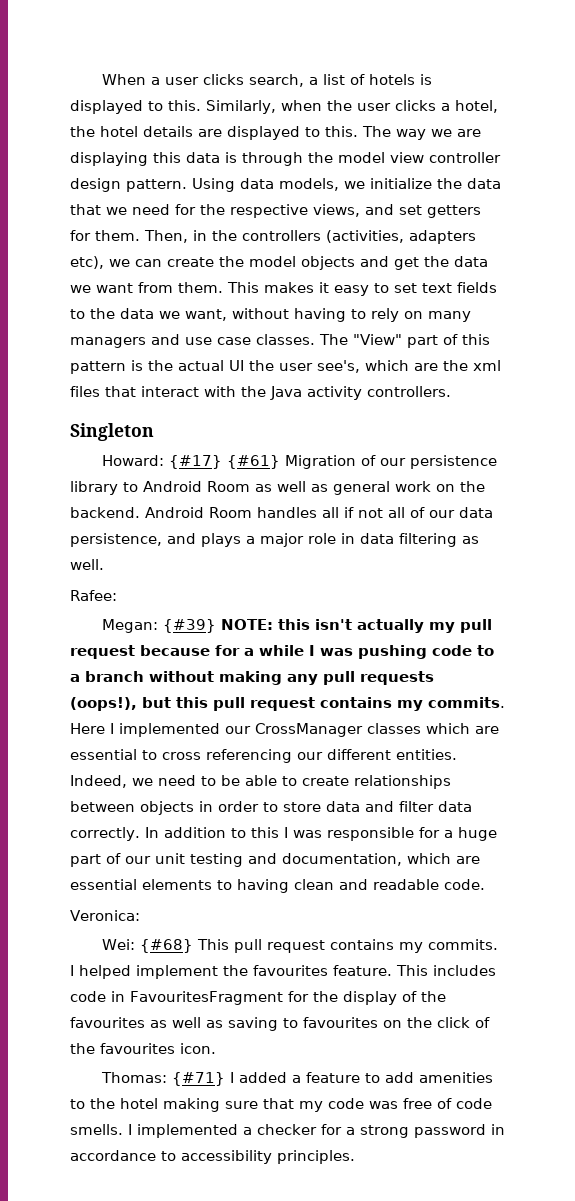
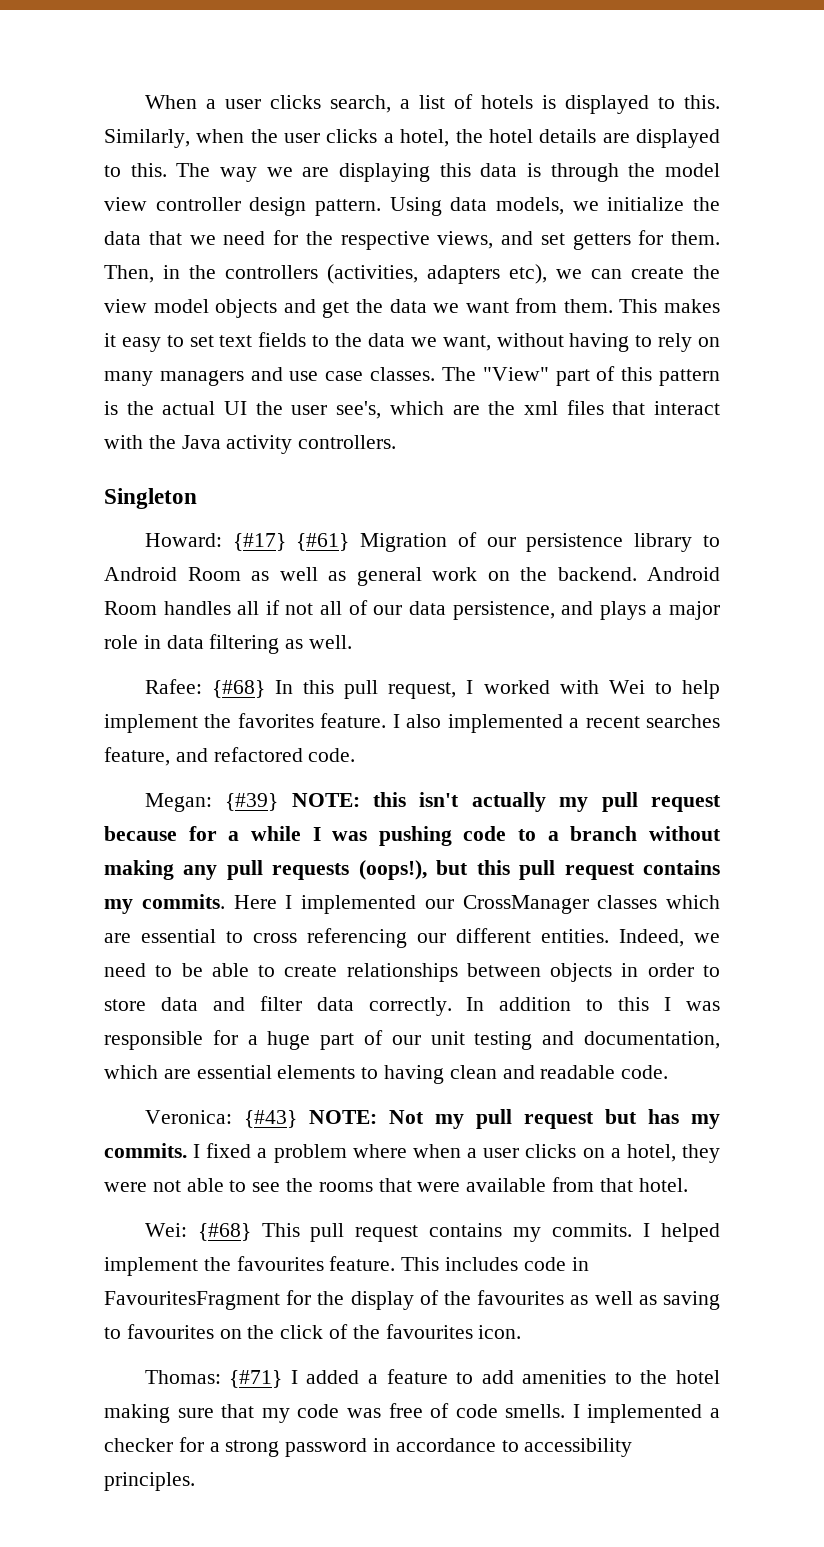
(244, 261) none -> [104,299,147,313] view
(117, 595) none -> [211,680,720,699] [104,713,721,733] [104,747,356,766] {#68} In this pull request, I worked with Wei to help implement the favorites feature. I also implemented a recent searches feature, and refactored code.
(140, 915) none -> [243,1109,720,1129] [104,1143,720,1163] [104,1177,688,1192] {#43} NOTE: Not my pull request but has my commits. I fixed a problem where when a user clicks on a hotel, they were not able to see the rooms that were available from that hotel.

